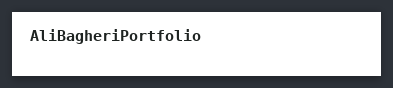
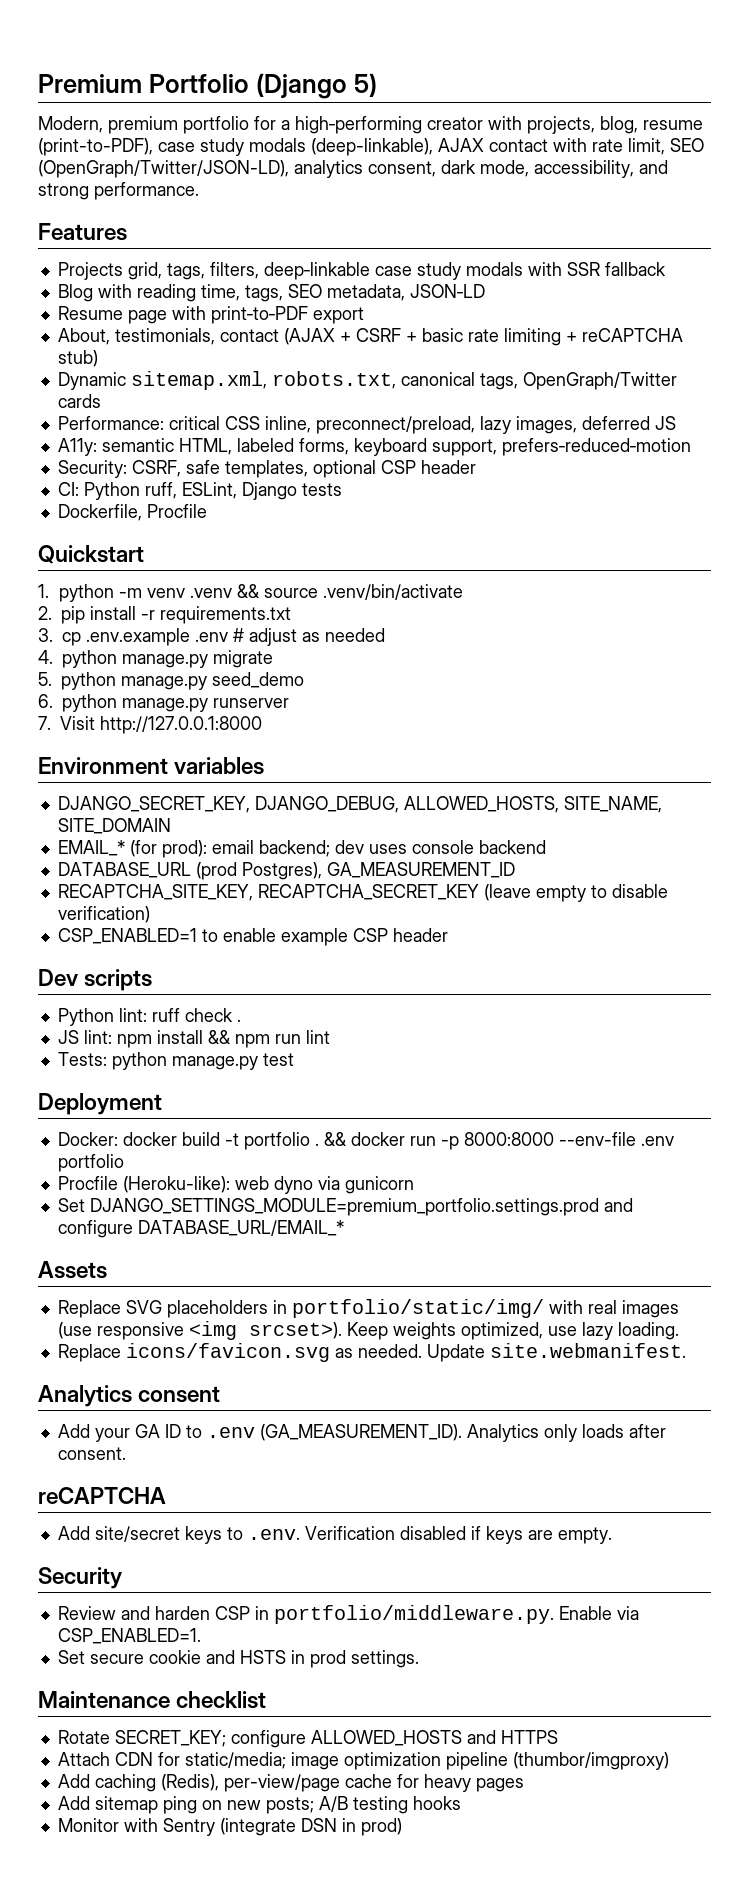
[30,29,201,44] AliBagheriPortfolio -> [38,73,377,99] [38,116,703,134] [38,138,704,156] [38,160,668,178] [38,182,199,200] [38,223,127,241] [57,262,666,280] [57,284,485,302] [57,306,364,324] [57,328,683,346] [57,350,98,367] [57,371,677,390] [57,394,101,408] [57,416,676,434] [57,438,691,456] [57,460,476,478] [57,482,342,500] [57,504,207,521] [38,545,144,564] [38,584,463,602] [38,606,291,624] [38,628,385,646] [38,650,273,668] [38,672,304,690] [38,694,289,712] [38,716,262,734] [38,757,265,775] [57,796,662,813] [57,818,171,834] [57,840,546,858] [57,862,515,880] [57,884,668,902] [57,906,150,923] [57,928,448,946] [38,969,153,991] [57,1008,241,1026] [57,1030,330,1048] [57,1052,294,1070] [38,1093,162,1115] [57,1132,674,1150] [57,1154,124,1172] [57,1176,414,1194] [57,1198,633,1216] [57,1220,344,1238] [38,1261,107,1279] [57,1299,679,1318] [57,1321,679,1340] [57,1343,686,1362] [38,1385,221,1407] [57,1424,666,1442] [57,1447,126,1460] [38,1487,166,1504] [57,1526,612,1544] [38,1567,122,1589] [57,1605,639,1624] [57,1628,201,1644] [57,1650,419,1668] [38,1691,267,1709] [57,1730,558,1748] [57,1752,669,1770] [57,1774,524,1792] [57,1796,461,1814] [57,1818,402,1836] Premium Portfolio (Django 5) // Modern, premium portfolio for a high‑performing creator with projects, blog, resume (print-to-PDF), case study modals (deep-linkable), AJAX contact with rate limit, SEO (OpenGraph/Twitter/JSON-LD), analytics consent, dark mode, accessibility, and strong performance. // Features // Projects grid, tags, filters, deep‑linkable case study modals with SSR fallback // Blog with reading time, tags, SEO metadata, JSON‑LD // Resume page with print‑to‑PDF export // About, testimonials, contact (AJAX + CSRF + basic rate limiting + reCAPTCHA stub) // Dynamic sitemap.xml, robots.txt, canonical tags, OpenGraph/Twitter cards // Performance: critical CSS inline, preconnect/preload, lazy images, deferred JS // A11y: semantic HTML, labeled forms, keyboard support, prefers‑reduced‑motion // Security: CSRF, safe templates, optional CSP header // CI: Python ruff, ESLint, Django tests // Dockerfile, Procfile // Quickstart // 1. python -m venv .venv && source .venv/bin/activate // 2. pip install -r requirements.txt // 3. cp .env.example .env # adjust as needed // 4. python manage.py migrate // 5. python manage.py seed_demo // 6. python manage.py runserver // 7. Visit http://127.0.0.1:8000 // Environment variables // DJANGO_SECRET_KEY, DJANGO_DEBUG, ALLOWED_HOSTS, SITE_NAME, SITE_DOMAIN // EMAIL_* (for prod): email backend; dev uses console backend // DATABASE_URL (prod Postgres), GA_MEASUREMENT_ID // RECAPTCHA_SITE_KEY, RECAPTCHA_SECRET_KEY (leave empty to disable verification) // CSP_ENABLED=1 to enable example CSP header // Dev scripts // Python lint: ruff check . // JS lint: npm install && npm run lint // Tests: python manage.py test // Deployment // Docker: docker build -t portfolio . && docker run -p 8000:8000 --env-file .env portfolio // Procfile (Heroku-like): web dyno via gunicorn // Set DJANGO_SETTINGS_MODULE=premium_portfolio.settings.prod and configure DATABASE_URL/EMAIL_* // Assets // Replace SVG placeholders in portfolio/static/img/ with real images (use responsive <img srcset>). Keep weights optimized, use lazy loading. // Replace icons/favicon.svg as needed. Update site.webmanifest. // Analytics consent // Add your GA ID to .env (GA_MEASUREMENT_ID). Analytics only loads after consent. // reCAPTCHA // Add site/secret keys to .env. Verification disabled if keys are empty. // Security // Review and harden CSP in portfolio/middleware.py. Enable via CSP_ENABLED=1. // Set secure cookie and HSTS in prod settings. // Maintenance checklist // Rotate SECRET_KEY; configure ALLOWED_HOSTS and HTTPS // Attach CDN for static/media; image optimization pipeline (thumbor/imgproxy) // Add caching (Redis), per-view/page cache for heavy pages // Add sitemap ping on new posts; A/B testing hooks // Monitor with Sentry (integrate DSN in prod)

